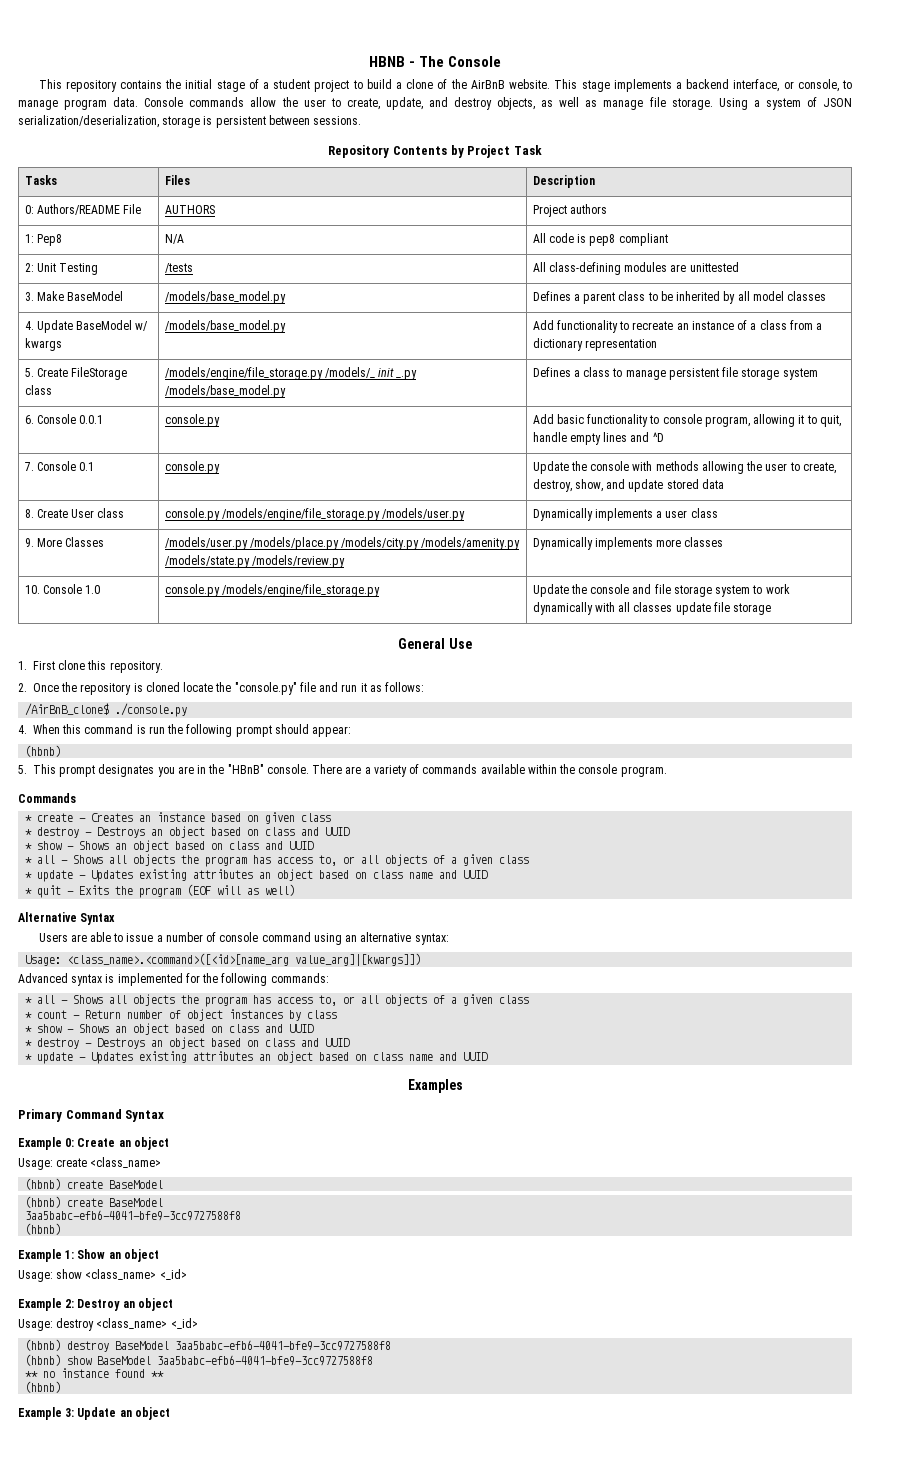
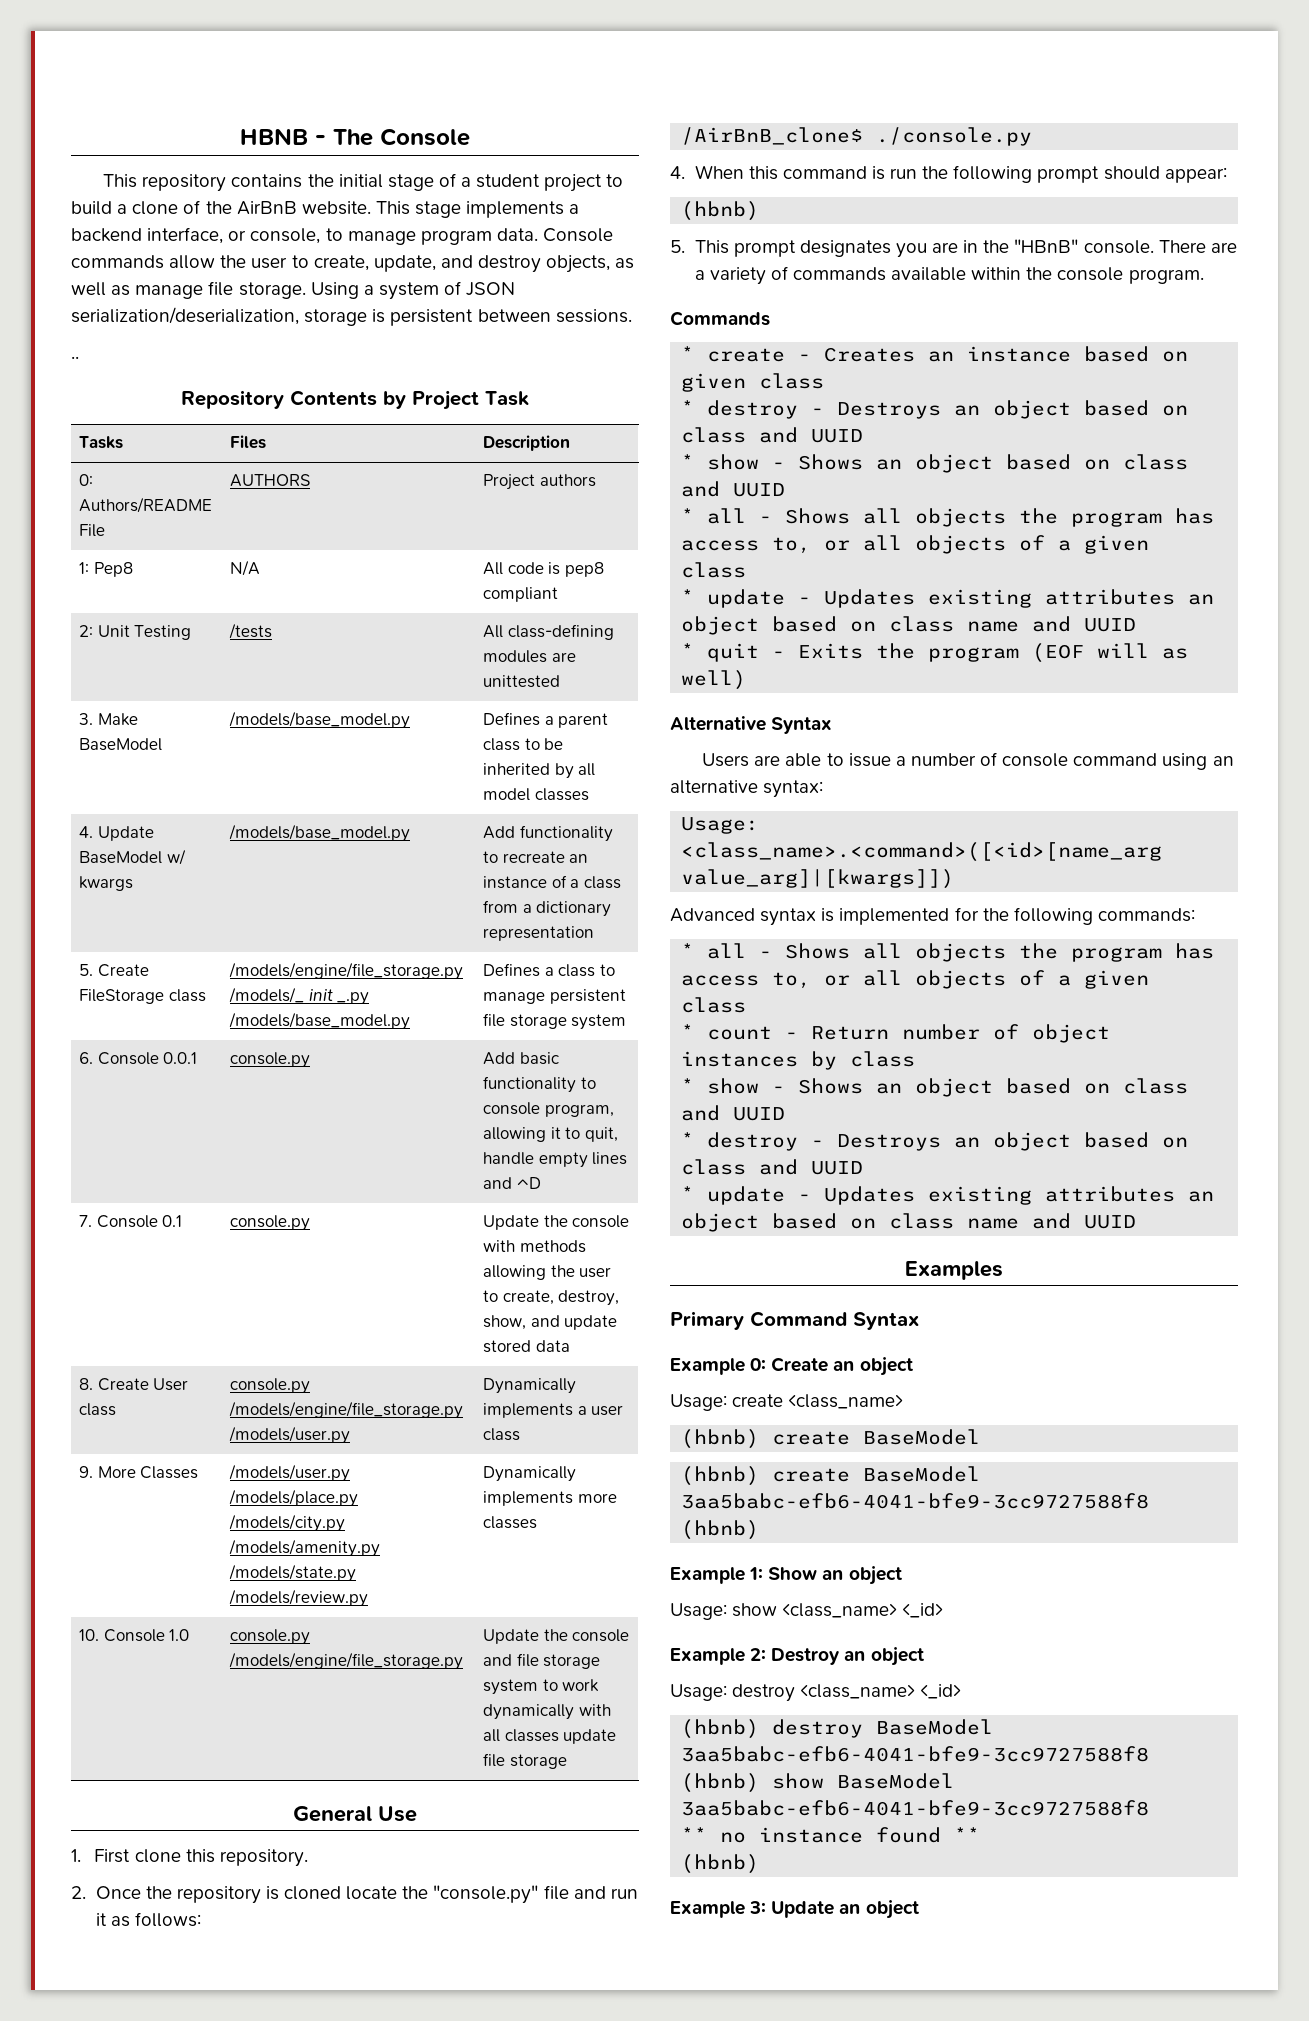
(362, 120) none -> [71,356,79,359] // ..

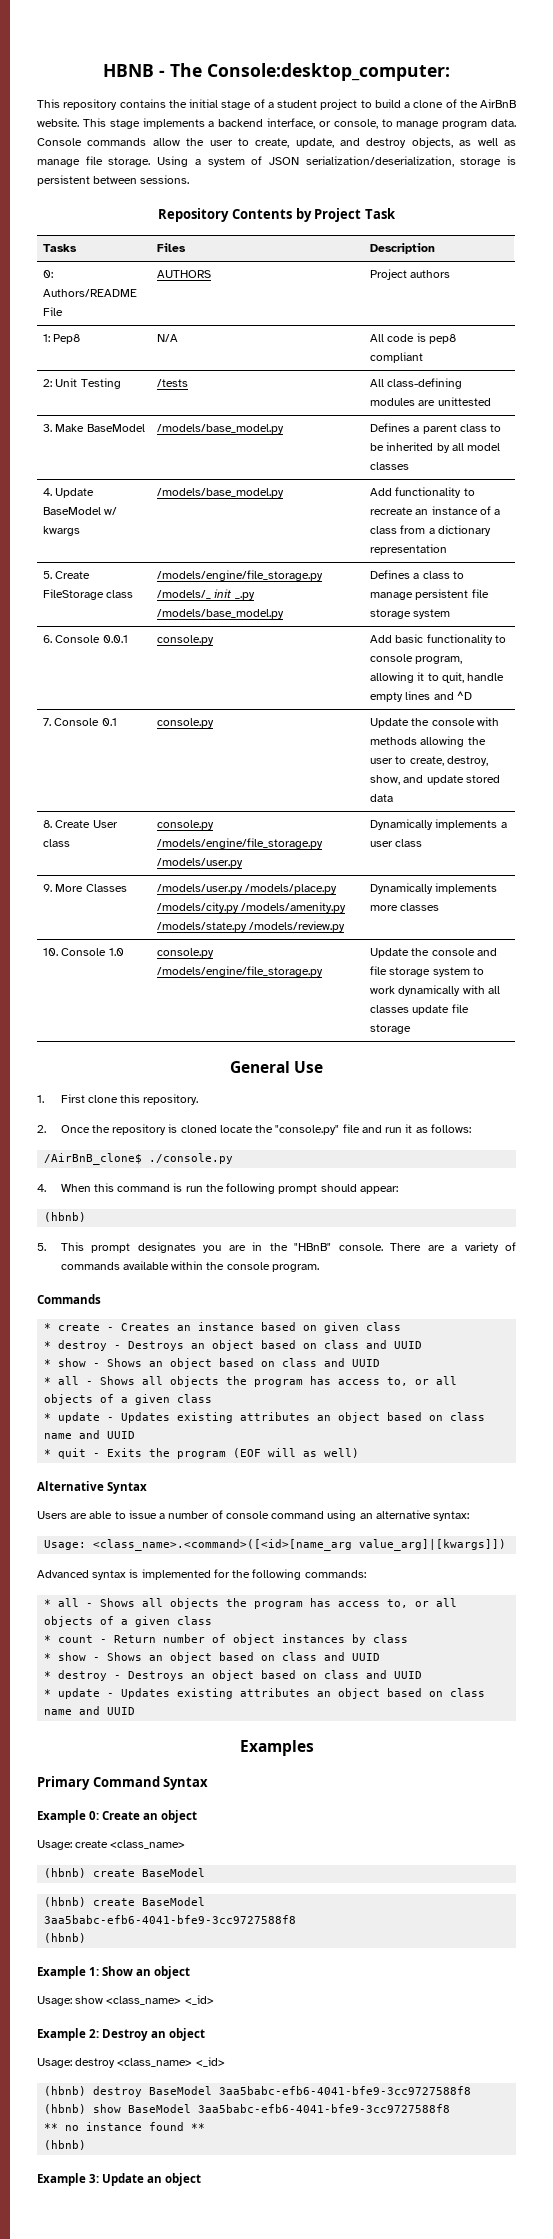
[380,128,470,146] Console -> [207,63,450,81] Console:desktop_computer:
[71,356,79,359] // .. -> (190, 179) none

